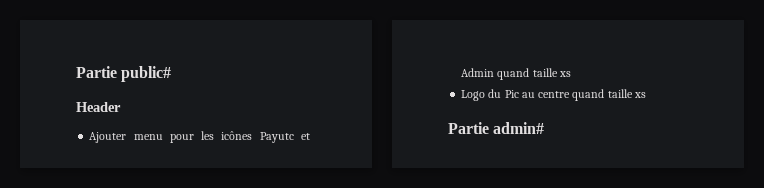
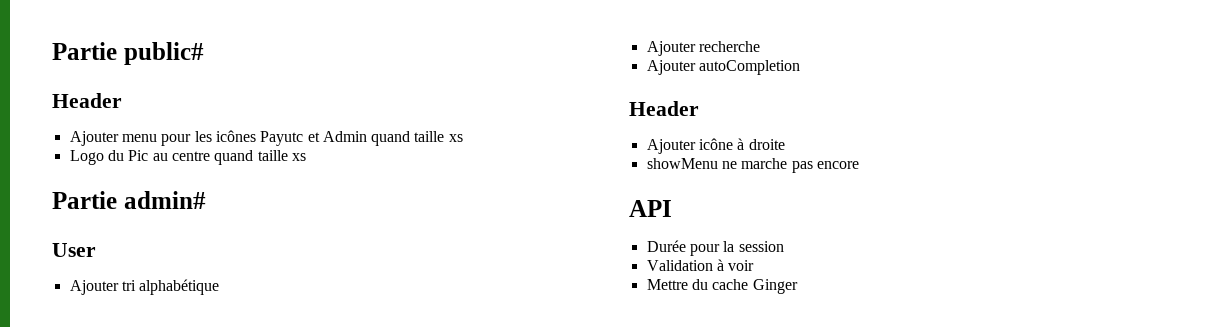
(545, 128) none -> [52,243,96,257] [69,279,220,295] [646,41,760,56] [646,60,800,75] [629,101,699,116] [646,138,785,154] [646,158,859,173] [629,200,672,217] [646,240,784,256] [646,259,755,271] [646,279,798,294] // User // Ajouter tri alphabétique // Ajouter recherche // Ajouter autoCompletion // Header // Ajouter icône à droite // showMenu ne marche pas encore // API // Durée pour la session // Validation à voir // Mettre du cache Ginger

